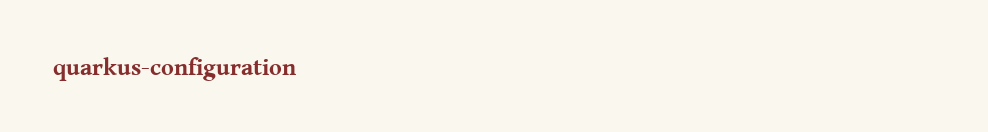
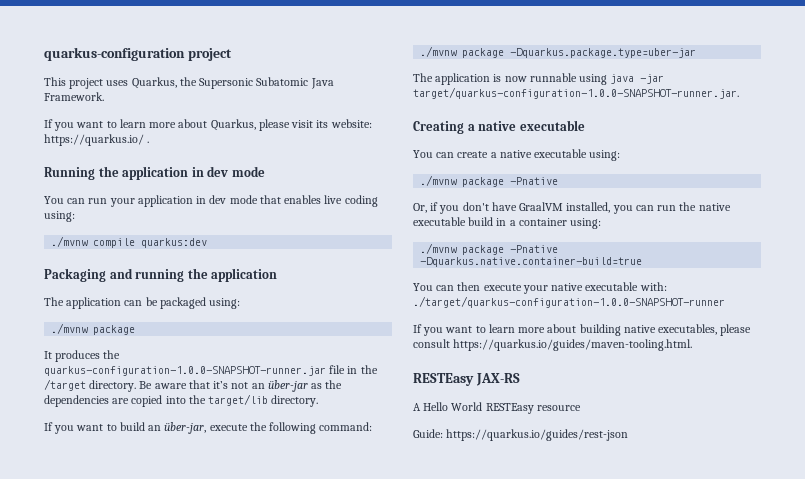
(296, 69) none -> [187,48,232,61] [44,77,334,89] [44,92,104,101] [44,119,372,131] [44,134,150,146] [44,166,265,180] [44,195,378,207] [44,211,75,222] [51,236,208,248] [44,268,278,282] [44,297,241,309] [51,323,136,335] [44,350,121,362] [44,365,378,376] [44,379,343,392] [44,394,319,407] [44,422,373,434] [420,46,697,58] [413,73,665,85] [413,87,739,99] [413,120,585,134] [413,149,621,161] [420,175,559,187] [413,202,731,214] [413,217,602,229] [420,243,559,255] [420,257,643,267] [413,282,667,294] [413,296,725,308] [413,324,752,336] [413,339,693,351] [413,373,520,386] [413,402,581,414] [413,429,629,441] project // This project uses Quarkus, the Supersonic Subatomic Java Framework. // If you want to learn more about Quarkus, please visit its website: https://quarkus.io/ . // Running the application in dev mode // You can run your application in dev mode that enables live coding using: // ./mvnw compile quarkus:dev // Packaging and running the application // The application can be packaged using: // ./mvnw package // It produces the quarkus-configuration-1.0.0-SNAPSHOT-runner.jar file in the /target directory. Be aware that it’s not an über-jar as the dependencies are copied into the target/lib directory. // If you want to build an über-jar, execute the following command: // ./mvnw package -Dquarkus.package.type=uber-jar // The application is now runnable using java -jar target/quarkus-configuration-1.0.0-SNAPSHOT-runner.jar. // Creating a native executable // You can create a native executable using: // ./mvnw package -Pnative // Or, if you don't have GraalVM installed, you can run the native executable build in a container using: // ./mvnw package -Pnative -Dquarkus.native.container-build=true // You can then execute your native executable with: ./target/quarkus-configuration-1.0.0-SNAPSHOT-runner // If you want to learn more about building native executables, please consult https://quarkus.io/guides/maven-tooling.html. // RESTEasy JAX-RS // A Hello World RESTEasy resource // Guide: https://quarkus.io/guides/rest-json

